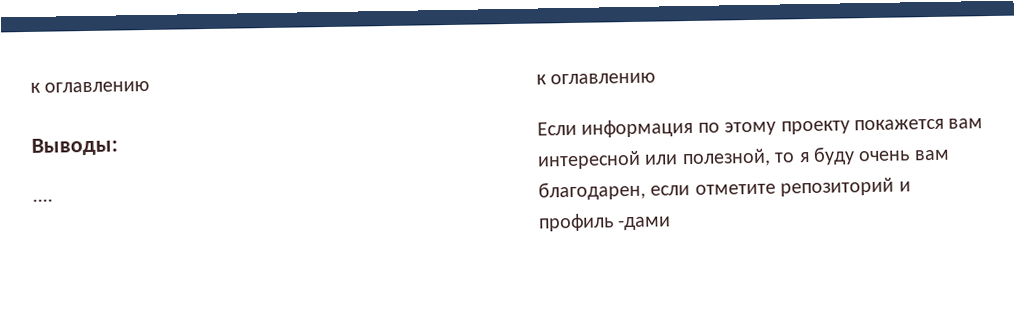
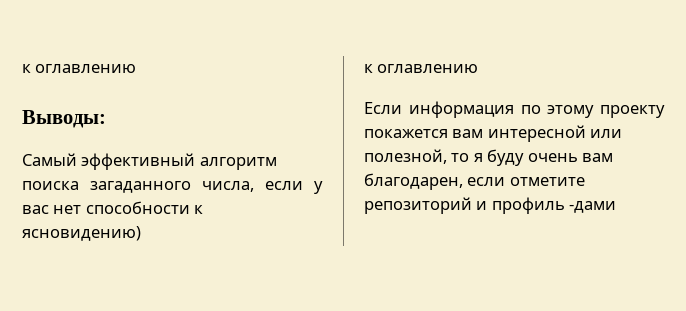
[32,198,53,202] .... -> [22,153,277,170] [22,181,323,194] [22,201,204,214] [22,226,141,241] Самый эффективный алгоритм поиска загаданного числа, если у вас нет способности к ясновидению)

